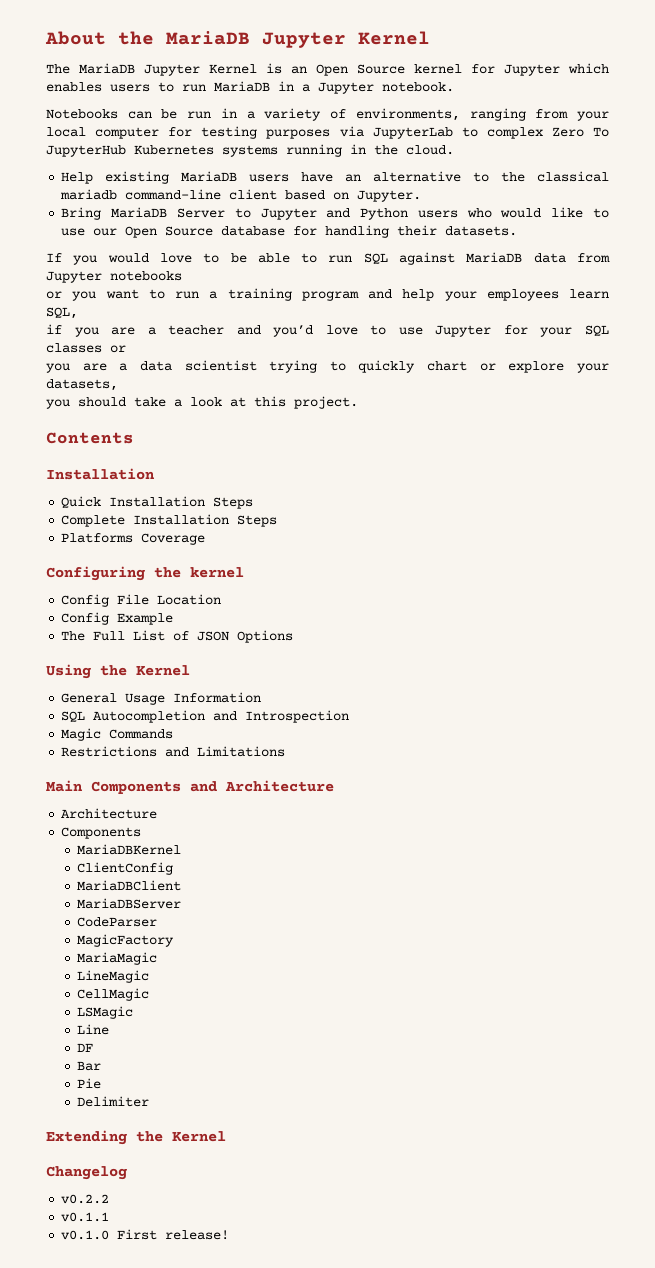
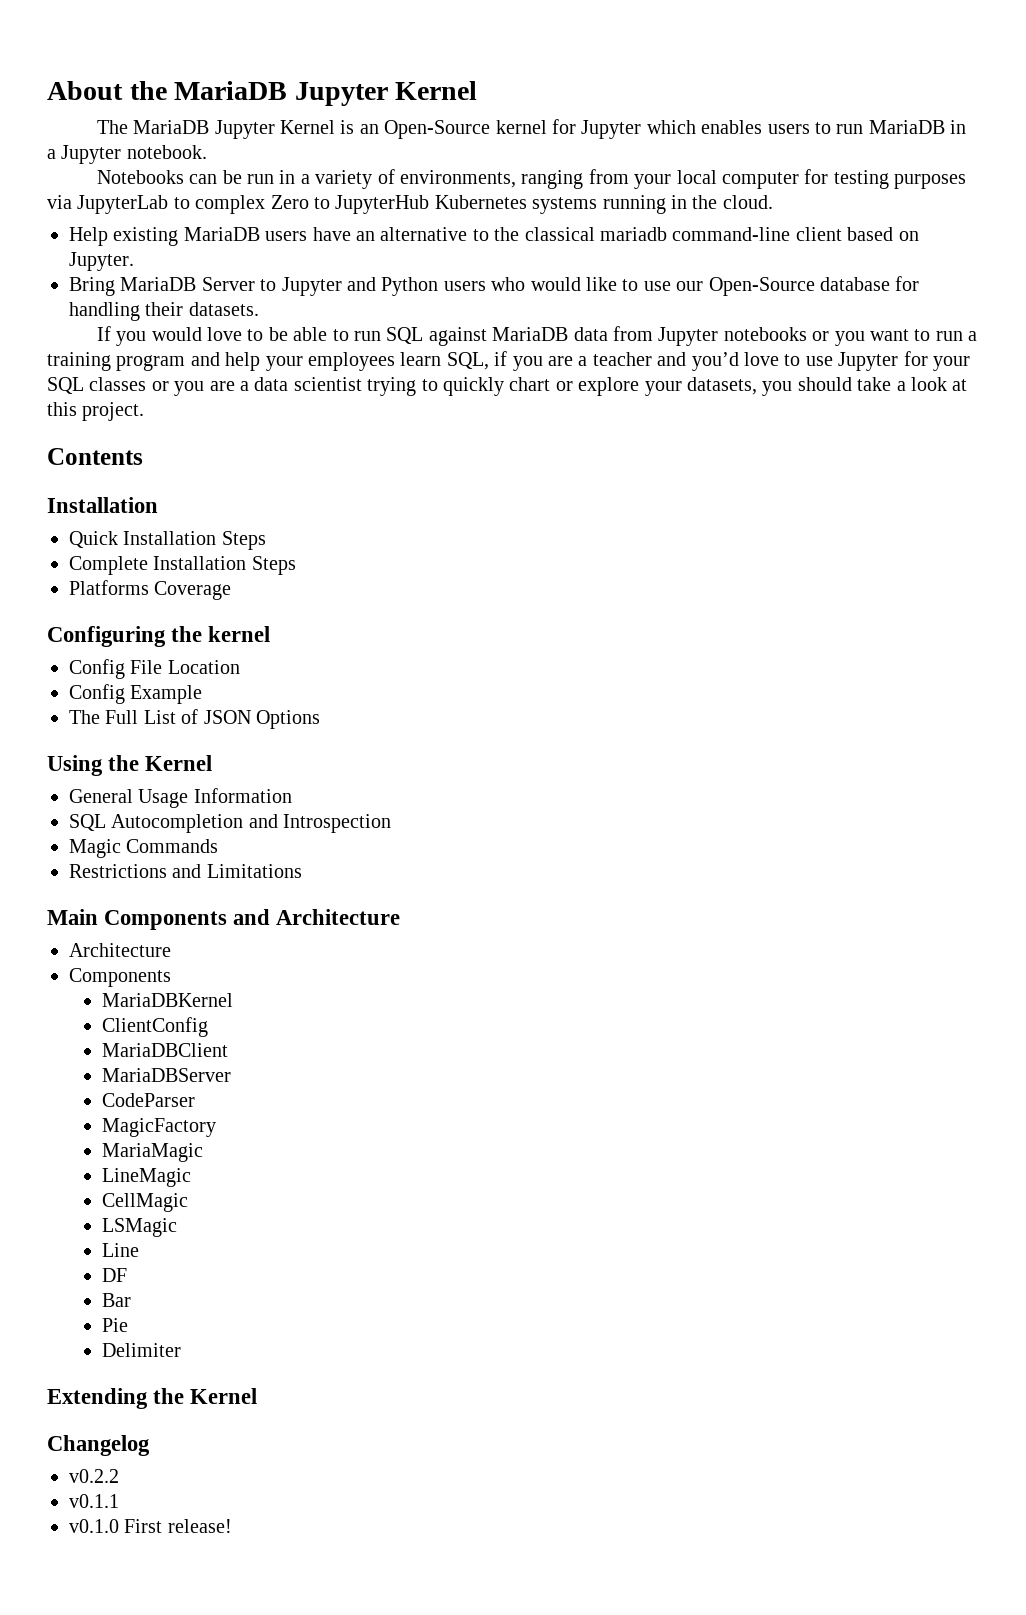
[316,64,405,76] Open Source -> [384,120,491,139] Open-Source
[593,127,610,137] To -> [314,197,330,209] to
[125,226,214,238] Open Source -> [708,277,815,296] Open-Source
(182, 276) // -> (807, 334) none
(78, 313) // -> (489, 361) none
(126, 349) // -> (169, 386) none
(118, 385) // -> (757, 386) none

